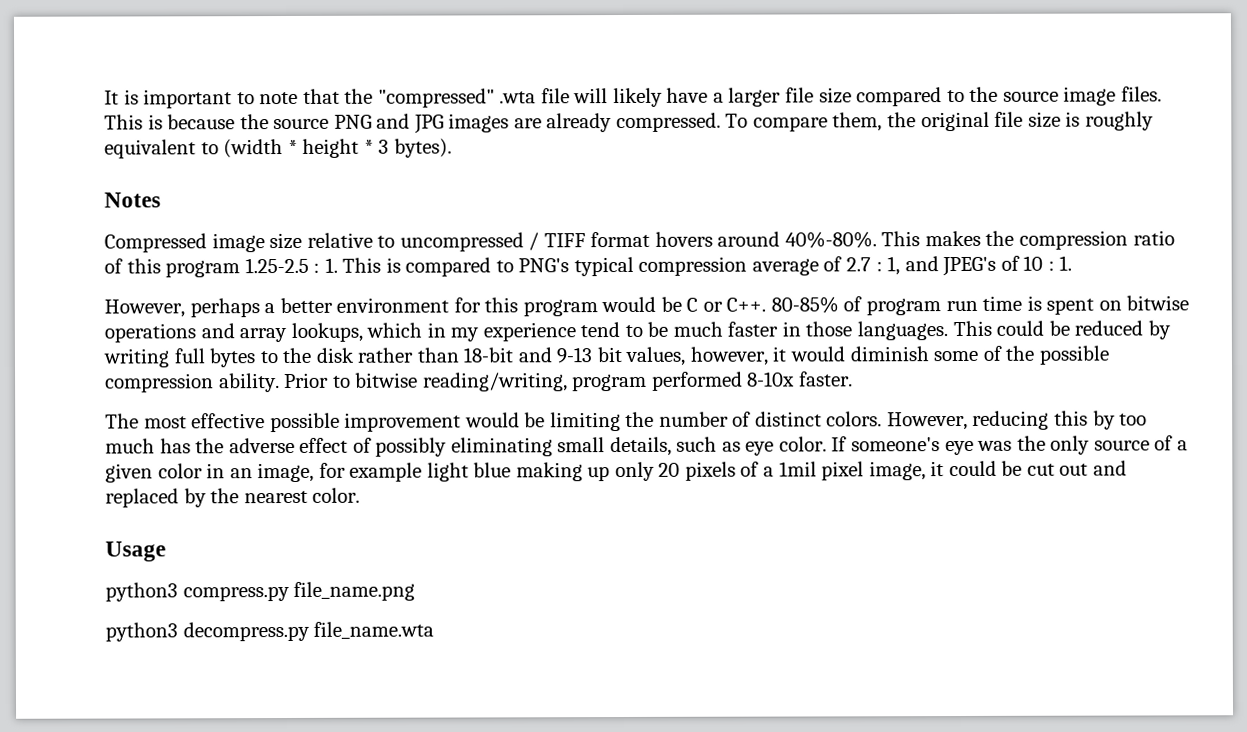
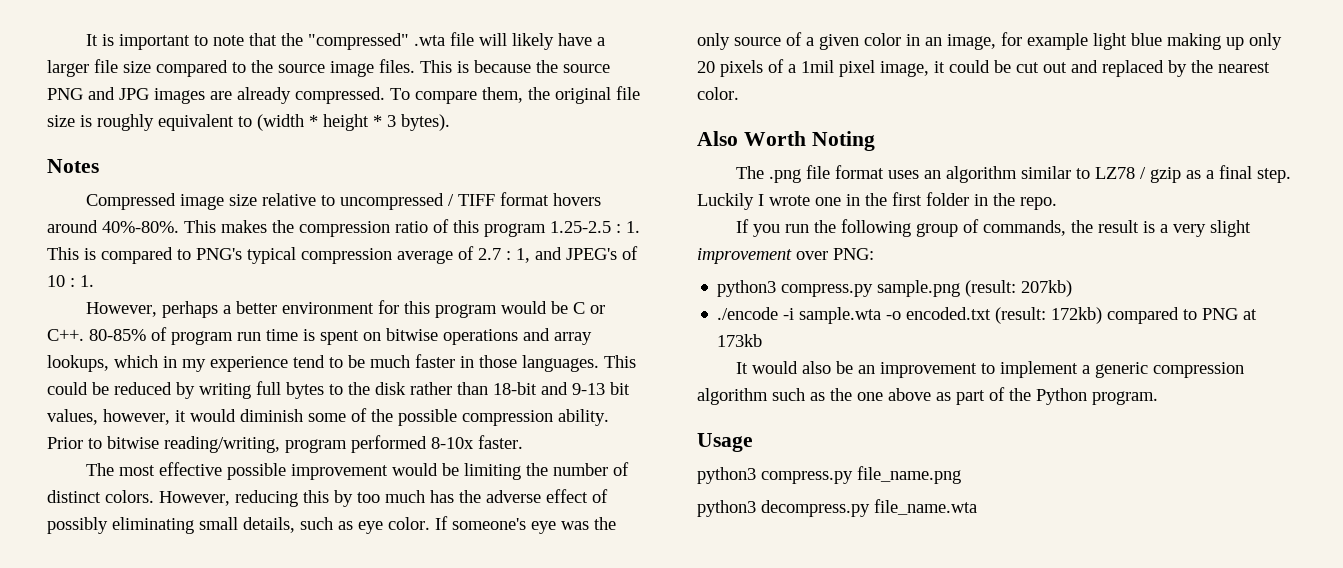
(361, 495) none -> [697,131,875,151] [735,165,1291,183] [697,192,1057,210] [735,219,1251,237] [697,248,874,264] [717,280,1073,297] [717,307,1258,324] [717,334,763,347] [735,361,1244,378] [697,387,1158,405] // Also Worth Noting // The .png file format uses an algorithm similar to LZ78 / gzip as a final step. Luckily I wrote one in the first folder in the repo. // If you run the following group of commands, the result is a very slight improvement over PNG: // python3 compress.py sample.png (result: 207kb) // ./encode -i sample.wta -o encoded.txt (result: 172kb) compared to PNG at 173kb // It would also be an improvement to implement a generic compression algorithm such as the one above as part of the Python program.

